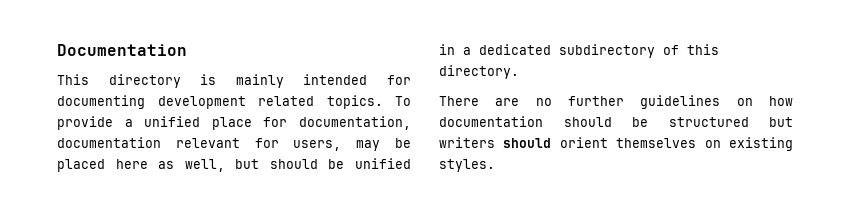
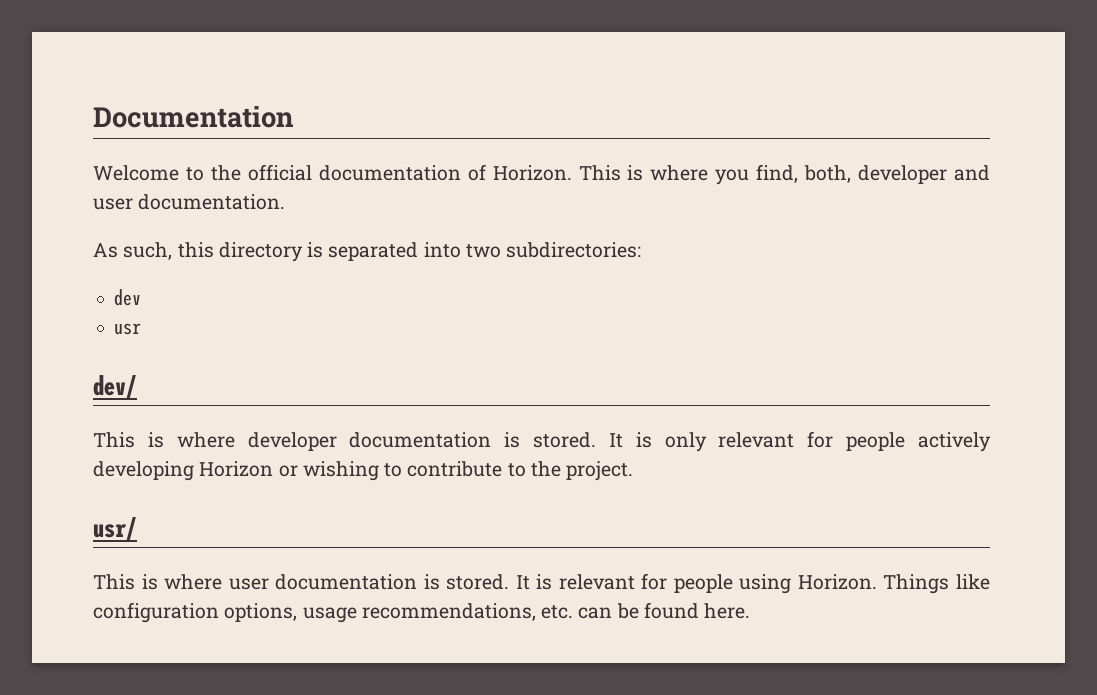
[57,74,411,88] [57,95,411,109] [57,116,411,130] [57,137,412,151] [57,158,411,172] [439,44,719,58] [439,65,519,79] [439,95,793,109] [439,116,793,127] [439,137,793,151] [439,159,495,172] This directory is mainly intended for documenting development related topics. To provide a unified place for documentation, documentation relevant for users, may be placed here as well, but should be unified in a dedicated subdirectory of this directory. // There are no further guidelines on how documentation should be structured but writers should orient themselves on existing styles. -> [93,164,991,185] [93,194,286,210] [93,242,642,262] [114,289,142,306] [114,323,142,335] [93,375,137,399] [93,431,991,452] [93,461,634,481] [93,517,137,541] [93,573,990,594] [93,602,751,623] Welcome to the official documentation of Horizon. This is where you find, both, developer and user documentation. // As such, this directory is separated into two subdirectories: // dev // usr // dev/ // This is where developer documentation is stored. It is only relevant for people actively developing Horizon or wishing to contribute to the project. // usr/ // This is where user documentation is stored. It is relevant for people using Horizon. Things like configuration options, usage recommendations, etc. can be found here.

